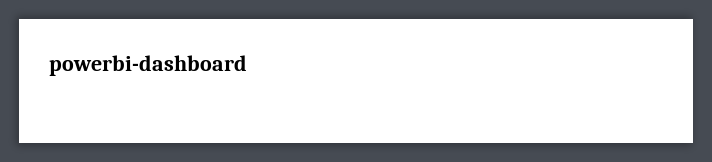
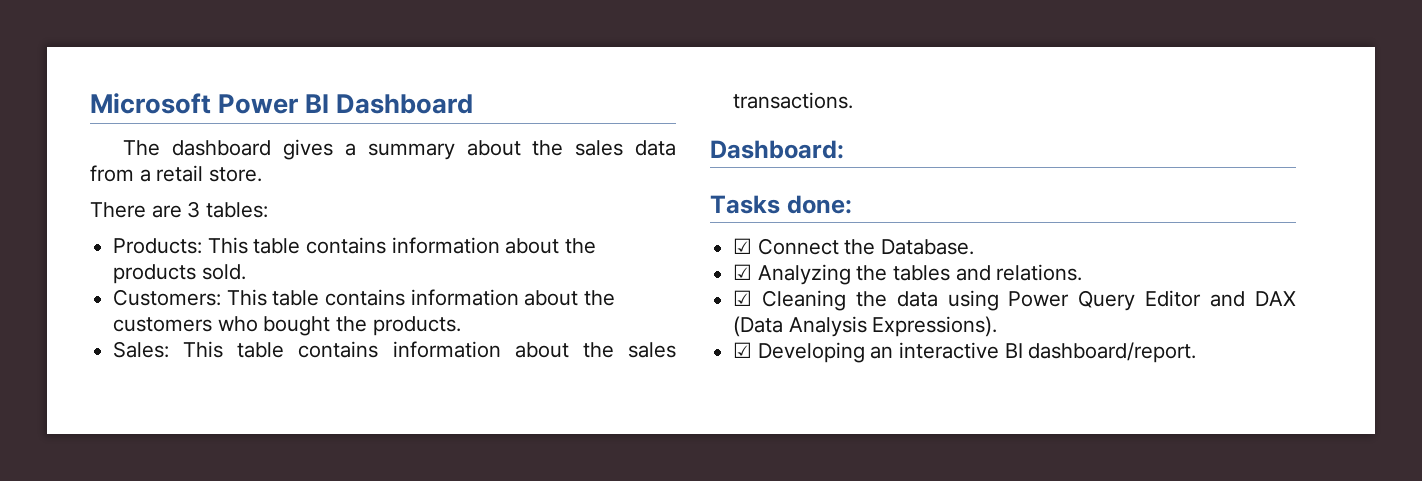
[49,55,247,76] powerbi-dashboard -> [90,93,474,114] [123,139,676,160] [90,165,263,182] [90,201,269,218] [113,237,597,254] [113,264,246,284] [113,289,616,306] [113,316,461,336] [113,341,676,358] [733,92,854,109] [710,140,844,159] [710,195,852,214] [733,238,975,255] [733,264,1083,285] [733,290,1296,311] [733,316,998,337] [733,342,1197,363] Microsoft Power BI Dashboard // The dashboard gives a summary about the sales data from a retail store. // There are 3 tables: // Products: This table contains information about the products sold. // Customers: This table contains information about the customers who bought the products. // Sales: This table contains information about the sales transactions. // Dashboard: // Tasks done: // ☑ Connect the Database. // ☑ Analyzing the tables and relations. // ☑ Cleaning the data using Power Query Editor and DAX (Data Analysis Expressions). // ☑ Developing an interactive BI dashboard/report.

